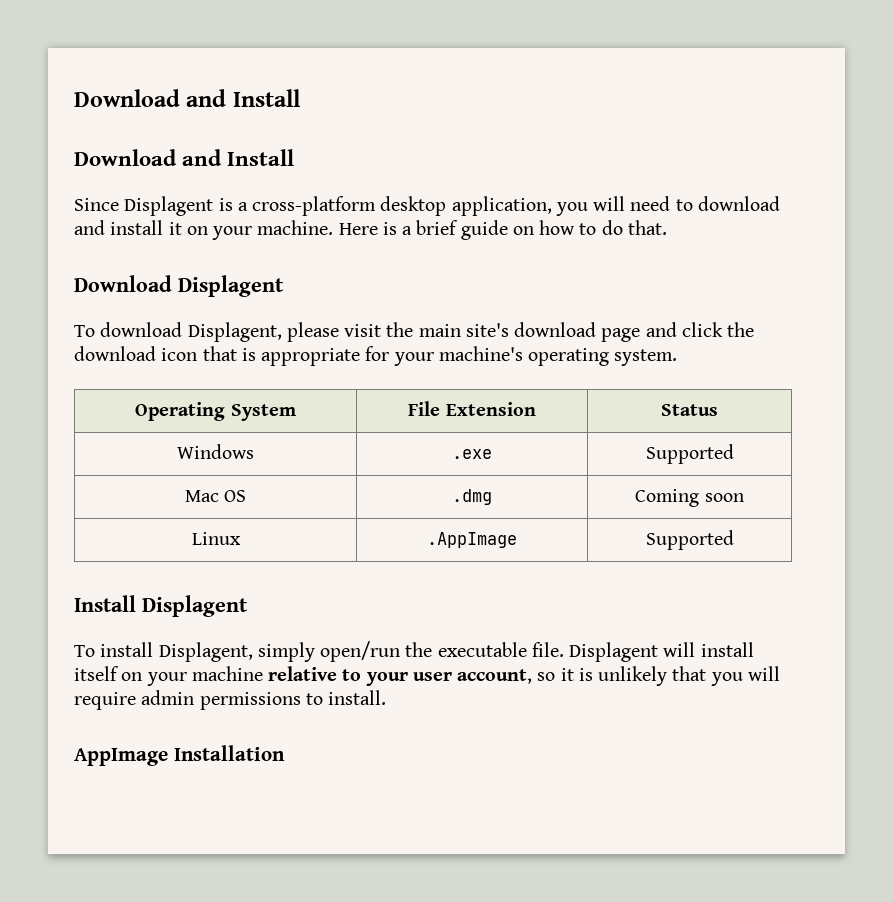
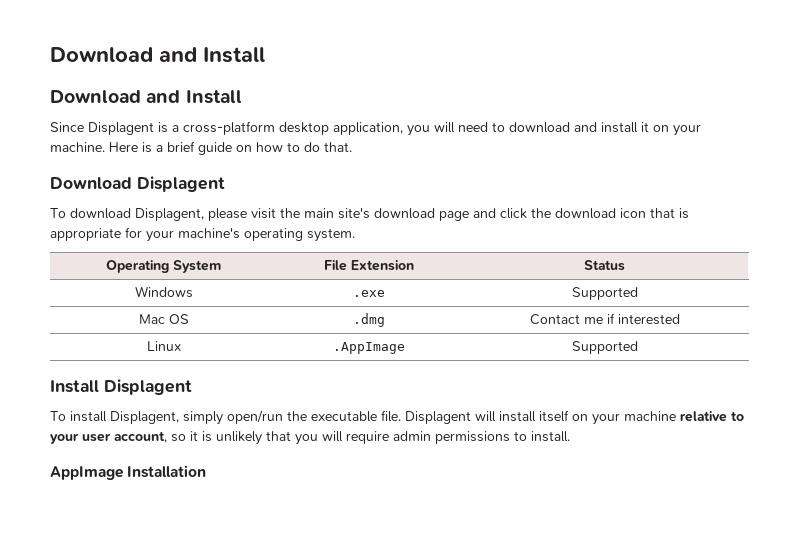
[635,489,744,507] Coming soon -> [529,313,680,325] Contact me if interested

